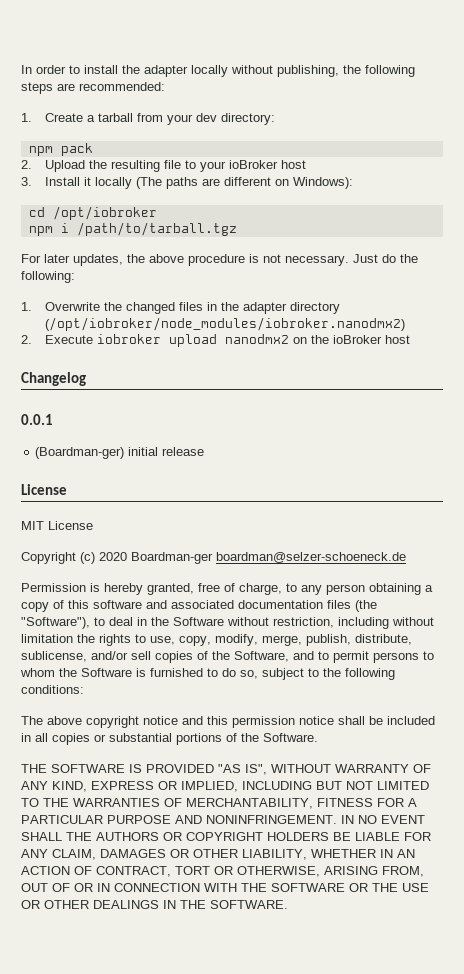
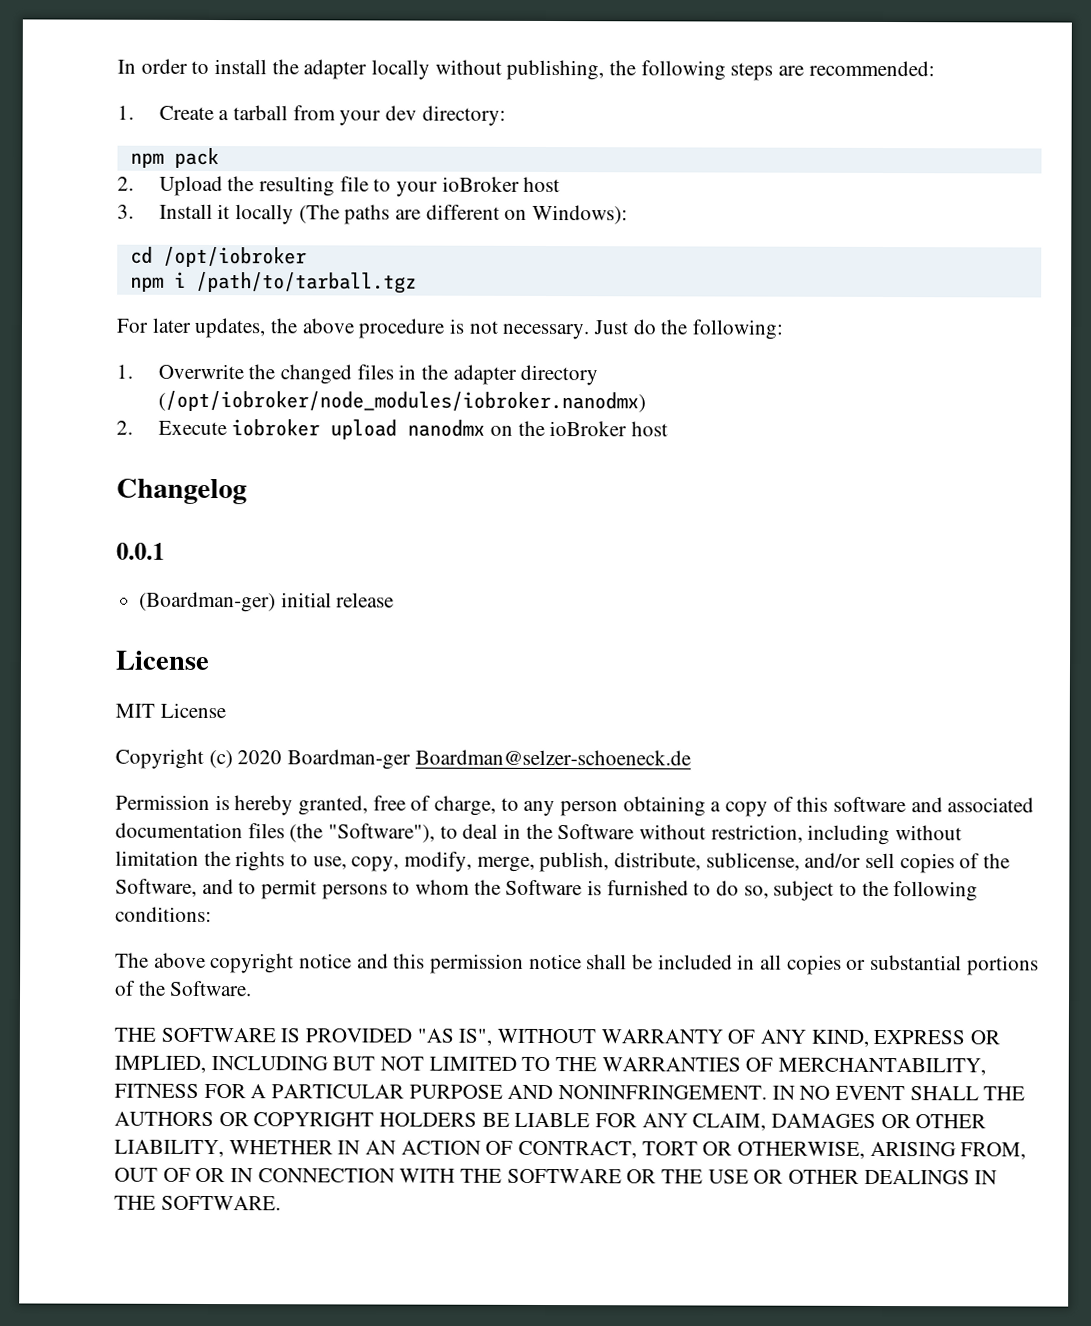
[44,317,405,331] (/opt/iobroker/node_modules/iobroker.nanodmx2) -> [157,390,646,413] (/opt/iobroker/node_modules/iobroker.nanodmx)
[224,334,289,344] nanodmx2 -> [407,419,486,437] nanodmx
[216,552,406,563] boardman@selzer-schoeneck.de -> [414,749,691,766] Boardman@selzer-schoeneck.de

